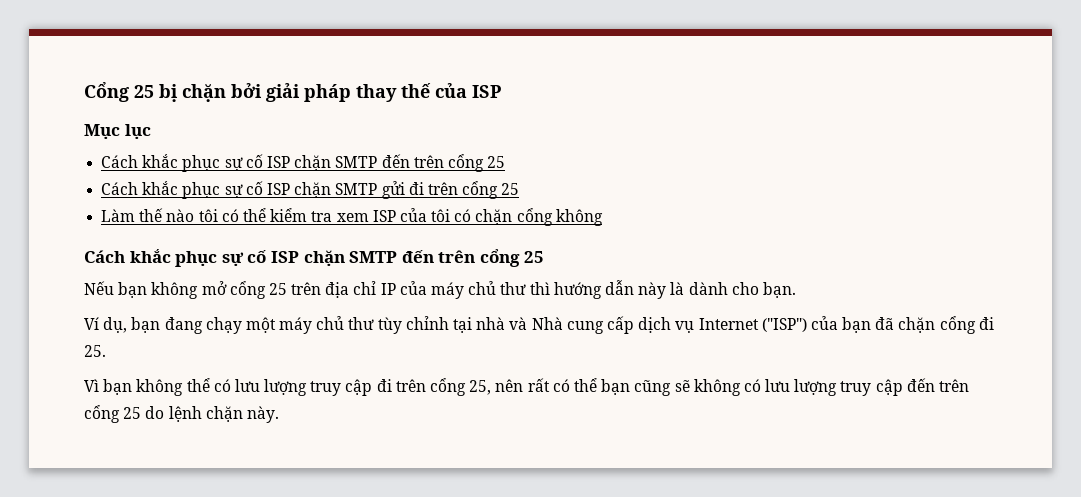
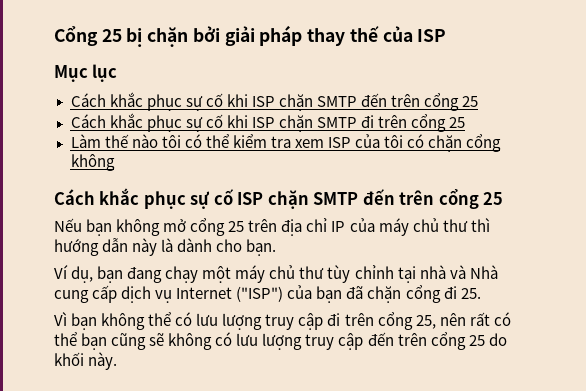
(263, 161) none -> [226,94,248,107] khi
[266,181,405,199] ISP chặn SMTP gửi -> [226,115,357,132] khi ISP chặn SMTP
[168,406,243,422] lệnh chặn -> [54,352,84,366] khối

